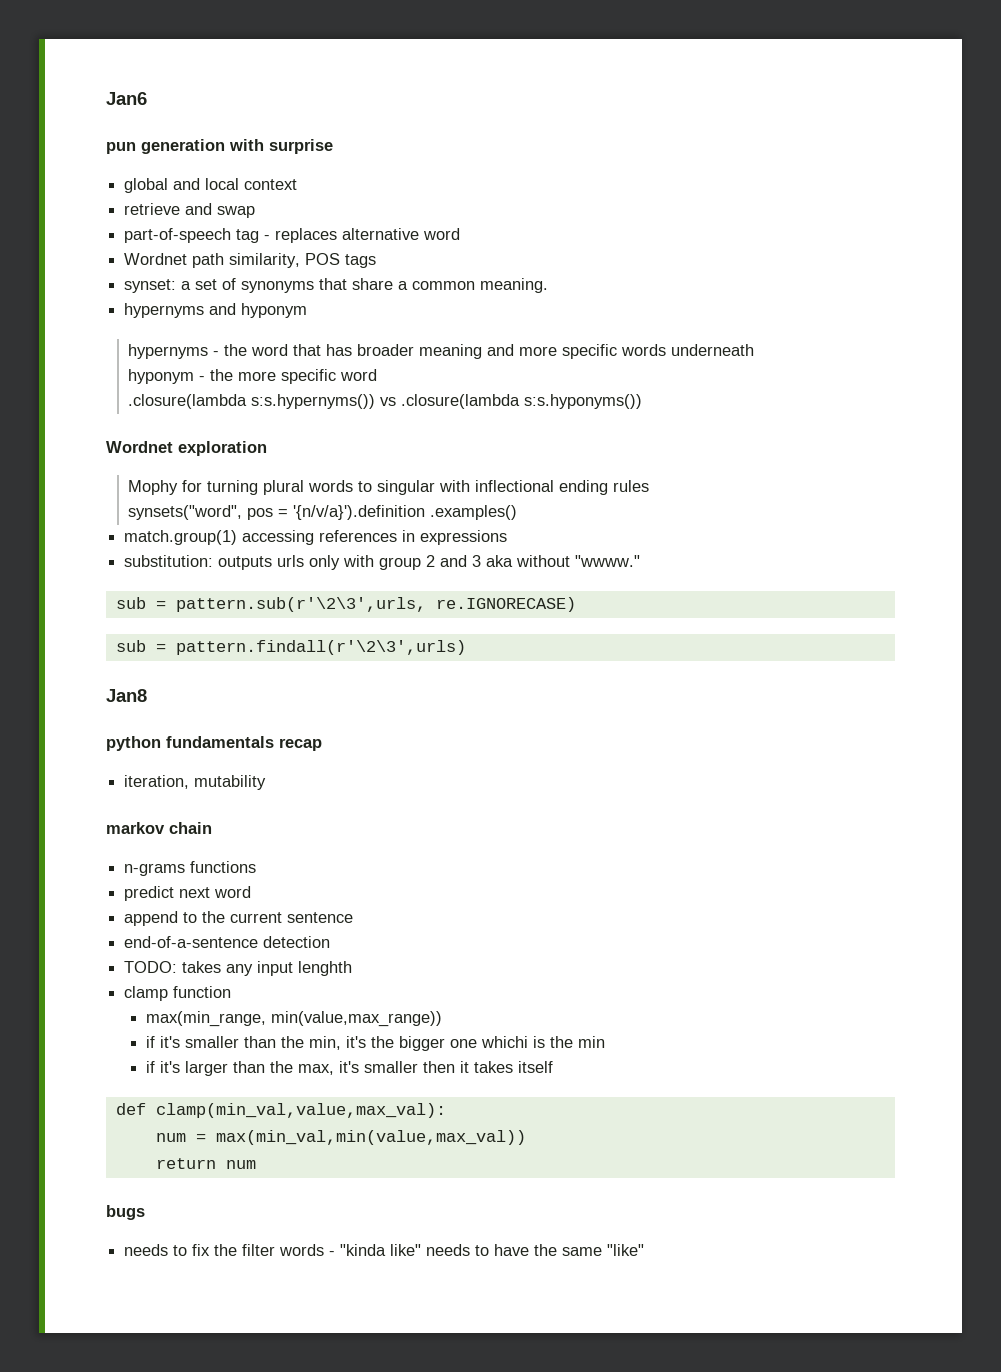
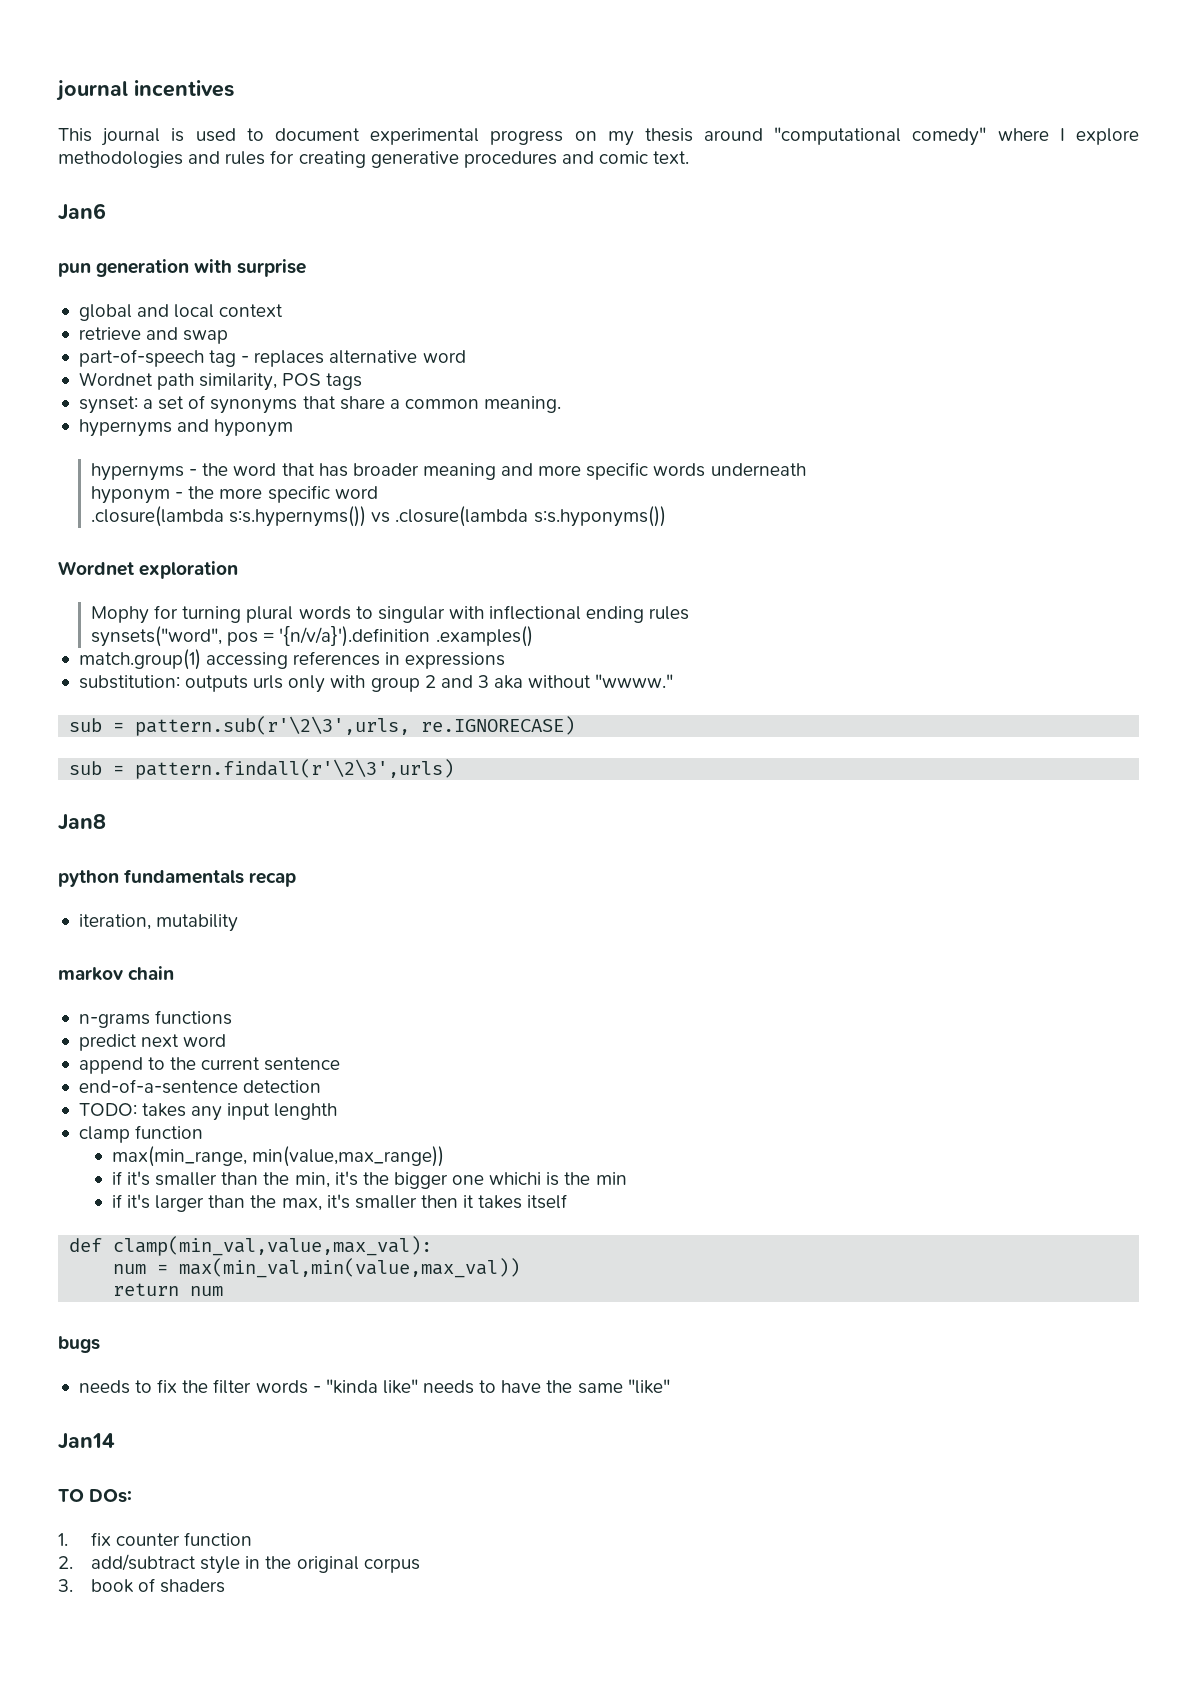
(106, 98) none -> [56,80,234,101] [58,127,1139,146] [58,150,690,168] journal incentives // This journal is used to document experimental progress on my thesis around "computational comedy" where I explore methodologies and rules for creating generative procedures and comic text. //
(645, 1250) none -> [58,1433,115,1450] [58,1489,133,1503] [58,1532,253,1546] [58,1554,420,1574] [58,1578,226,1593] // Jan14 // TO DOs: // 1. fix counter function // 2. add/subtract style in the original corpus // 3. book of shaders

